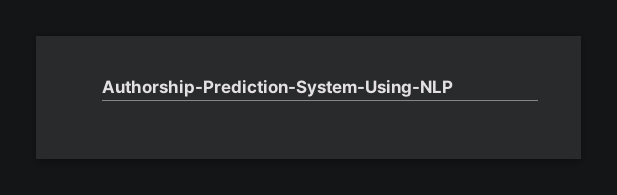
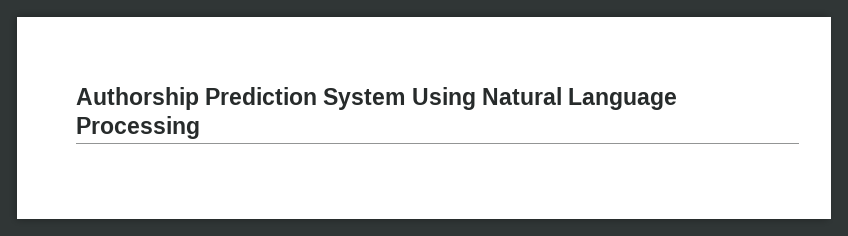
[102,79,453,97] Authorship-Prediction-System-Using-NLP -> [76,87,678,110] [76,116,200,139] Authorship Prediction System Using Natural Language Processing

